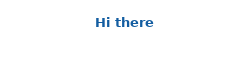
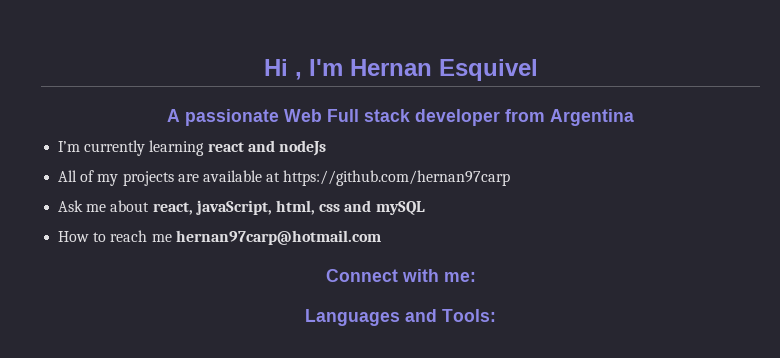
[115,17,154,27] there -> [294,59,538,81] [167,109,634,126] [58,140,326,156] [58,170,511,186] [58,200,425,215] [58,230,381,245] [325,269,476,282] [305,309,496,326] , I'm Hernan Esquivel // A passionate Web Full stack developer from Argentina // I’m currently learning react and nodeJs // All of my projects are available at https://github.com/hernan97carp // Ask me about react, javaScript, html, css and mySQL // How to reach me hernan97carp@hotmail.com // Connect with me: // Languages and Tools:

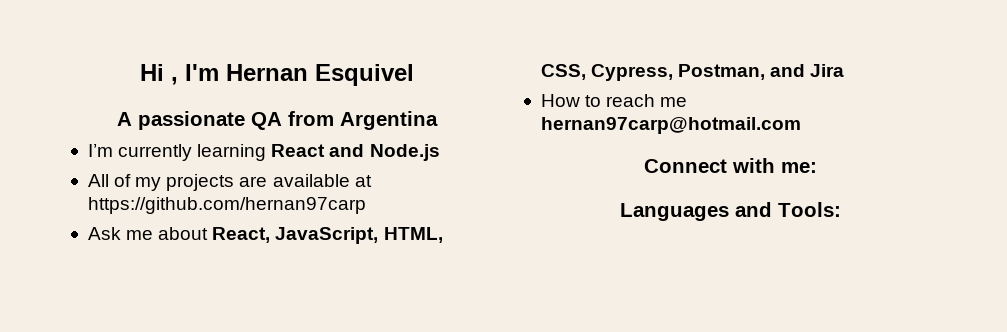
[284,109,500,126] Web Full stack developer -> [251,112,282,130] QA
[207,140,326,156] react and nodeJs -> [271,144,440,161] React and Node.js
[152,200,425,215] react, javaScript, html, css and mySQL -> [212,227,443,244] [540,64,845,81] React, JavaScript, HTML, CSS, Cypress, Postman, and Jira

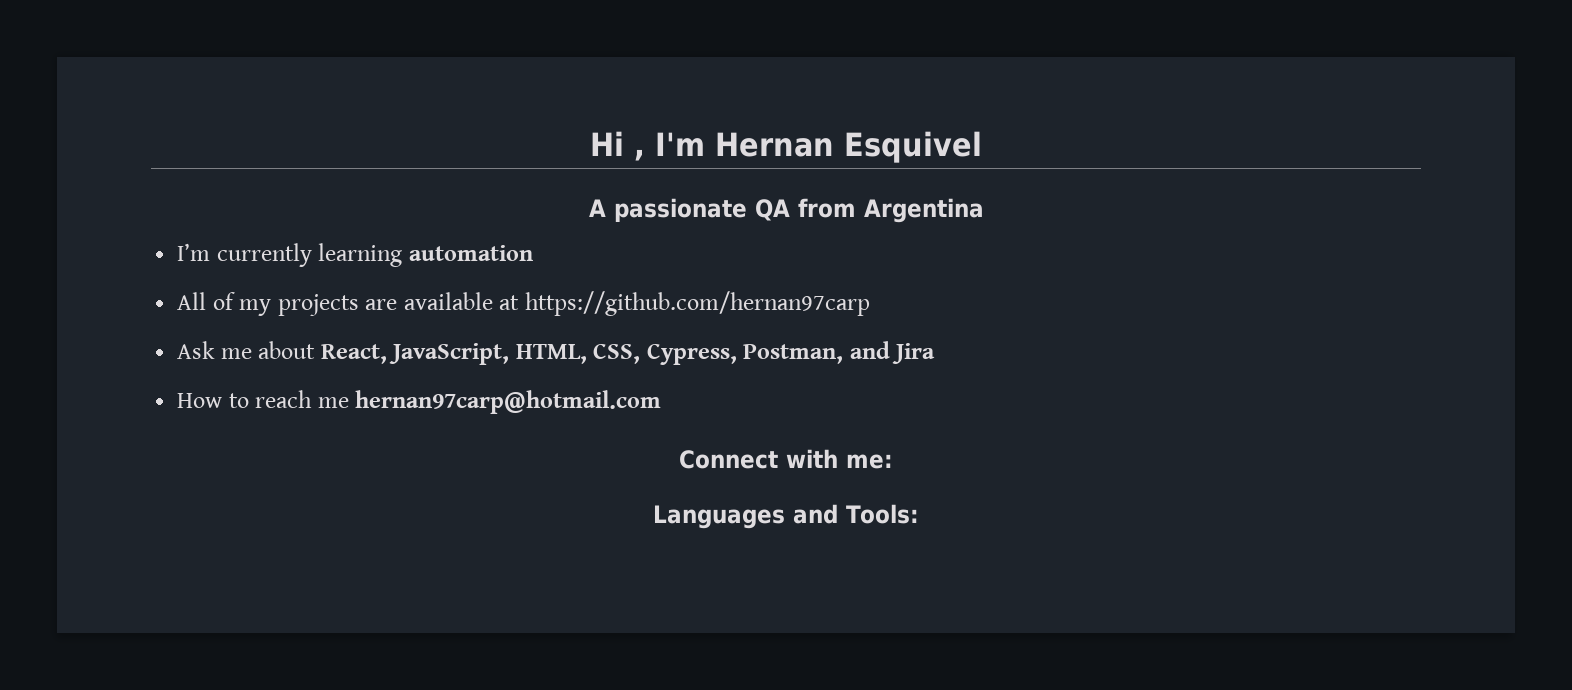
[271,144,440,161] React and Node.js -> [408,245,533,261] automation

